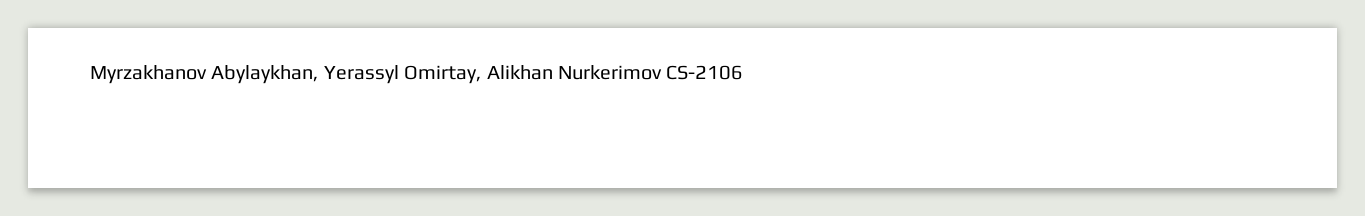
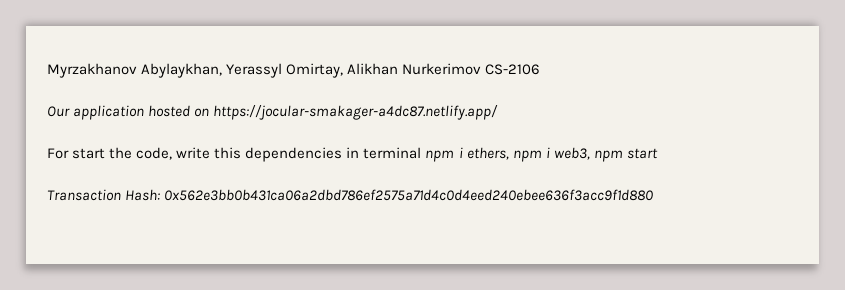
(744, 72) none -> [47,105,499,120] [47,147,658,162] [47,189,655,201] // Our application hosted on https://jocular-smakager-a4dc87.netlify.app/ // For start the code, write this dependencies in terminal npm i ethers, npm i web3, npm start // Transaction Hash: 0x562e3bb0b431ca06a2dbd786ef2575a71d4c0d4eed240ebee636f3acc9f1d880

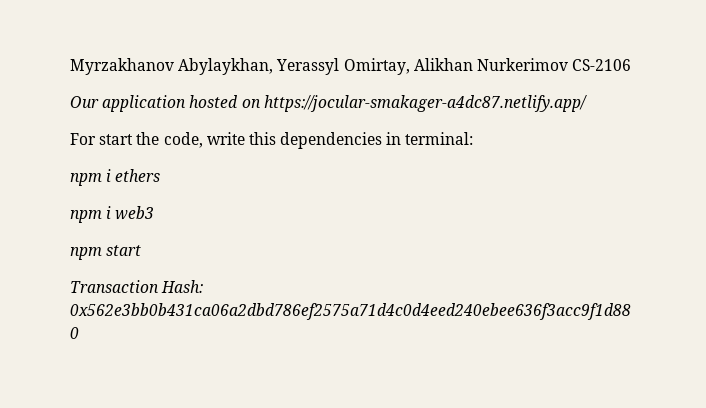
[363,147,590,162] terminal npm i ethers, npm i web3, -> [405,132,474,145] [70,169,161,186] [70,206,155,223] terminal: // npm i ethers // npm i web3 //

